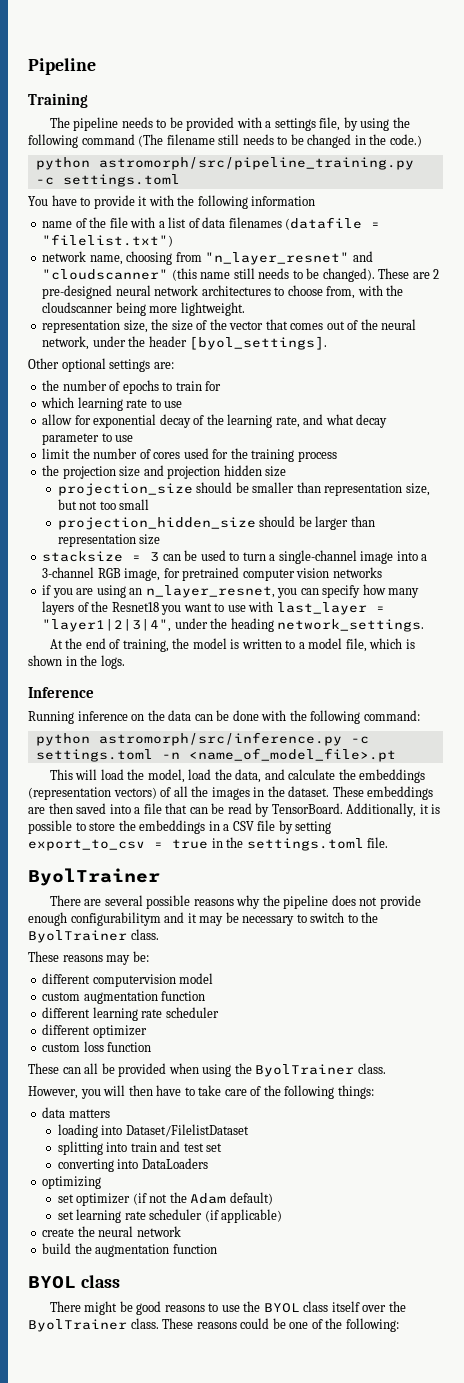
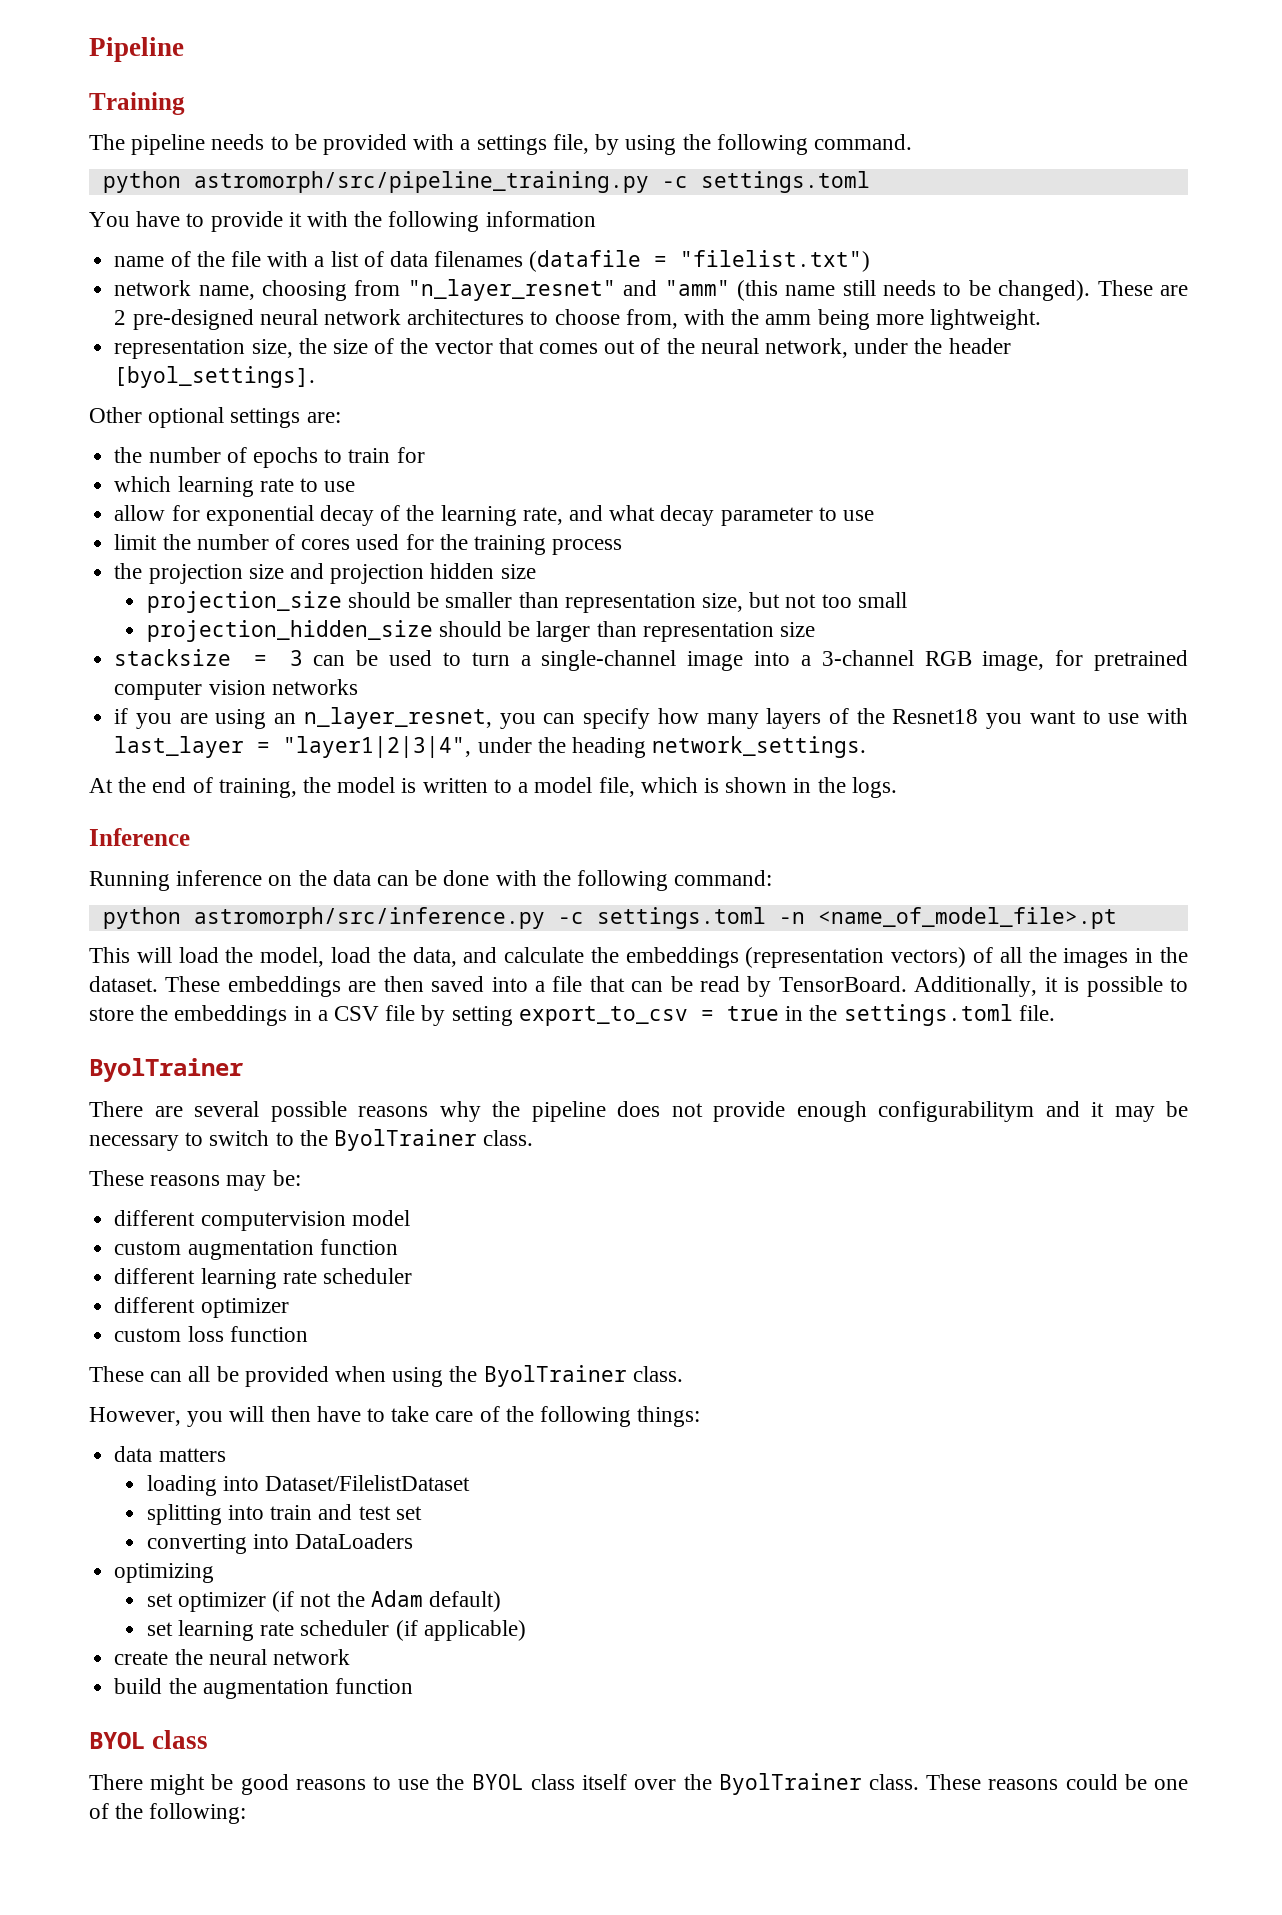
[81,134,422,148] command (The filename still needs to be changed in the code.) -> [813,134,912,150] command.
[42,269,169,280] "cloudscanner" -> [664,280,730,296] "amm"
[42,302,114,313] cloudscanner -> [765,314,812,325] amm

